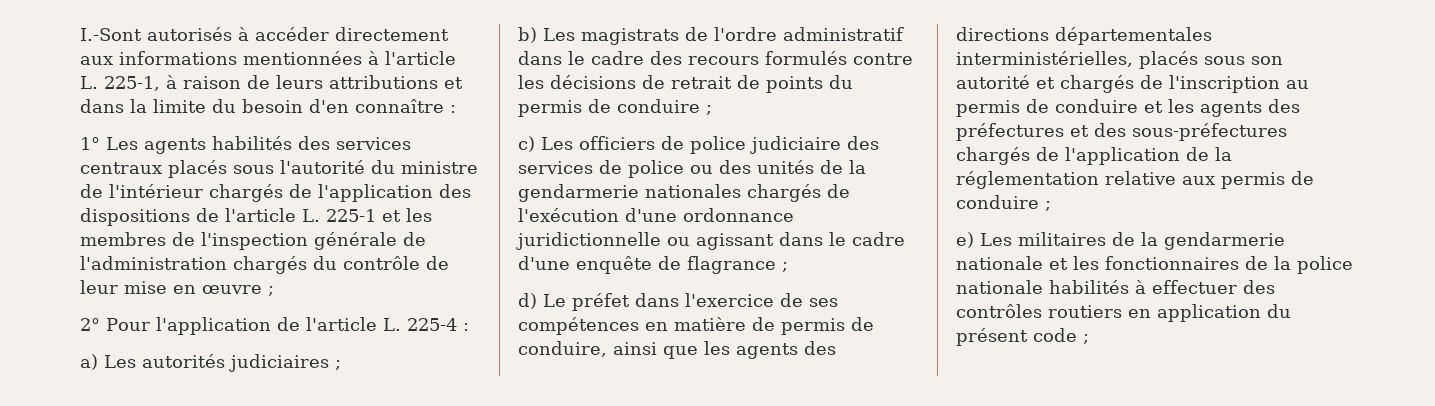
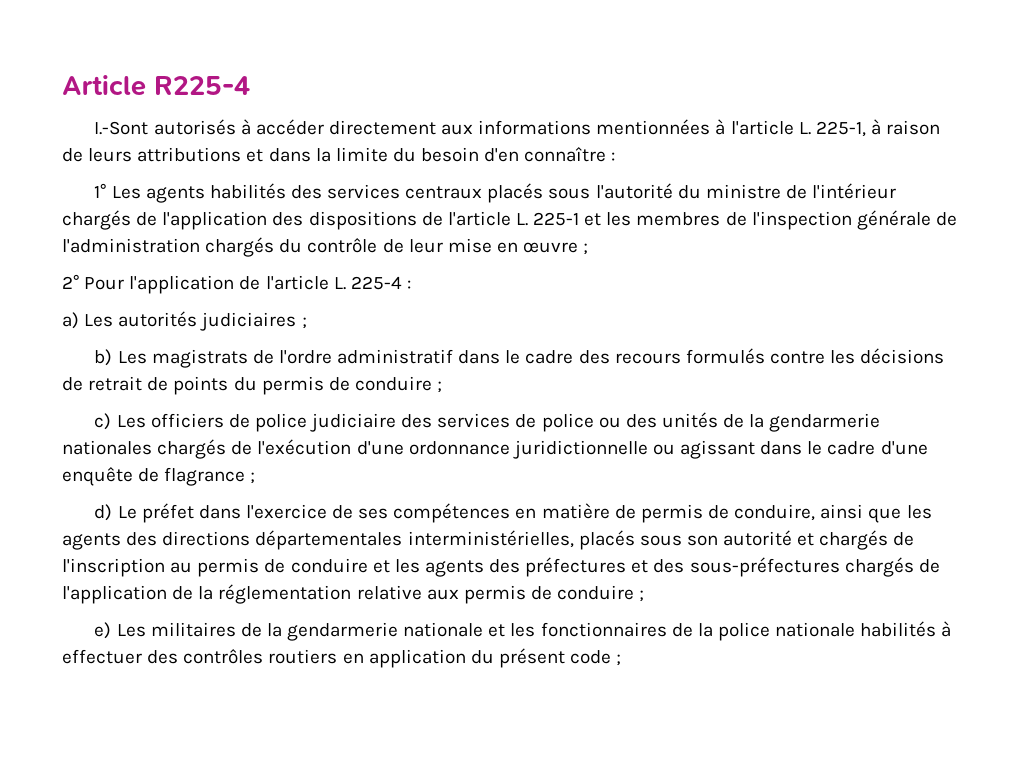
(80, 34) none -> [62,75,250,96] Article R225-4 //

